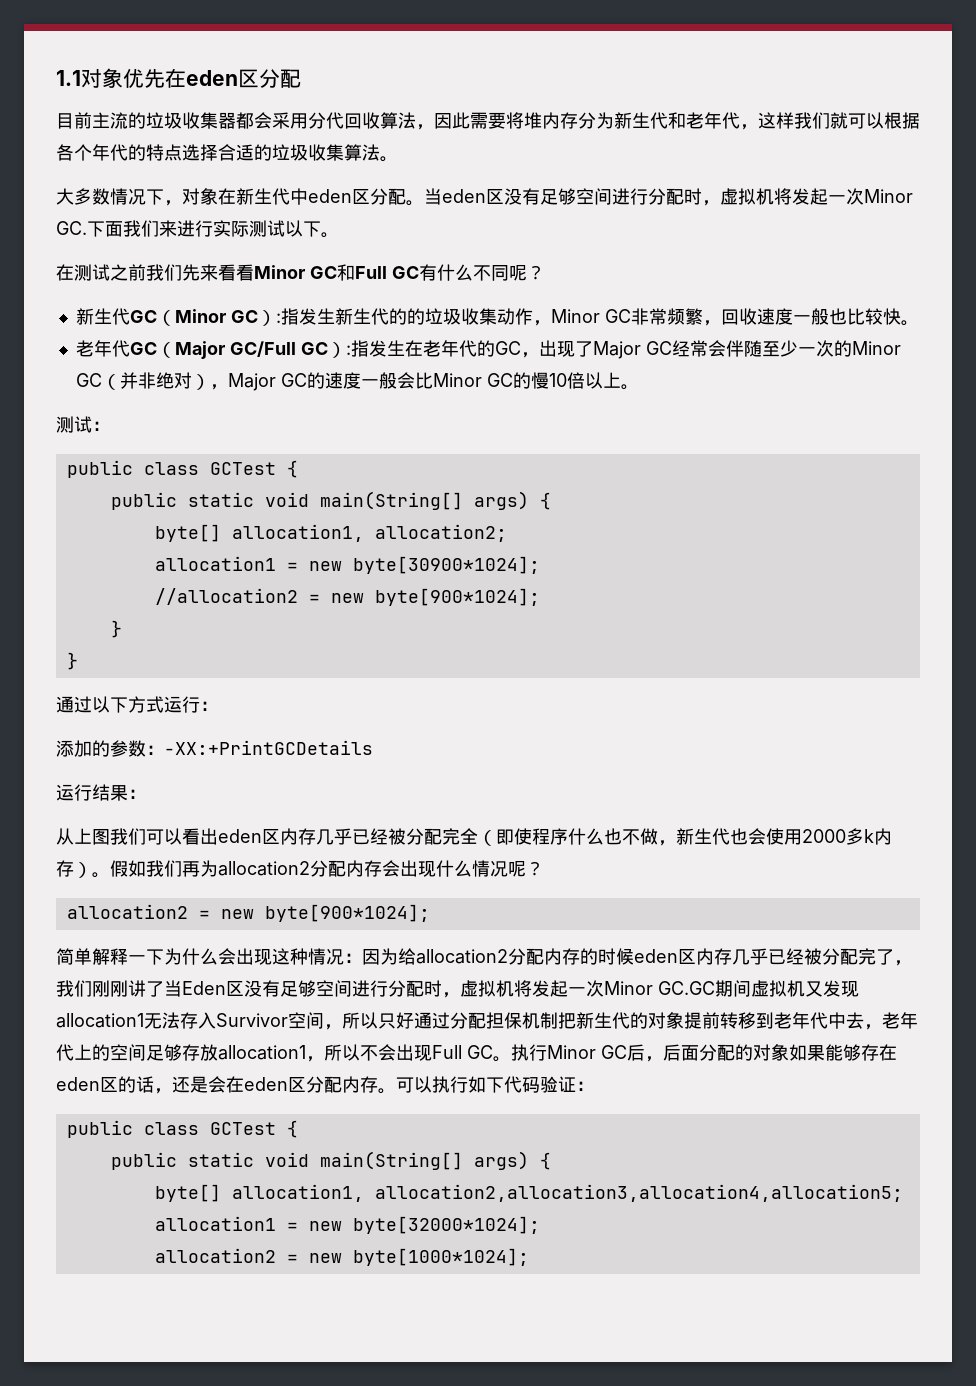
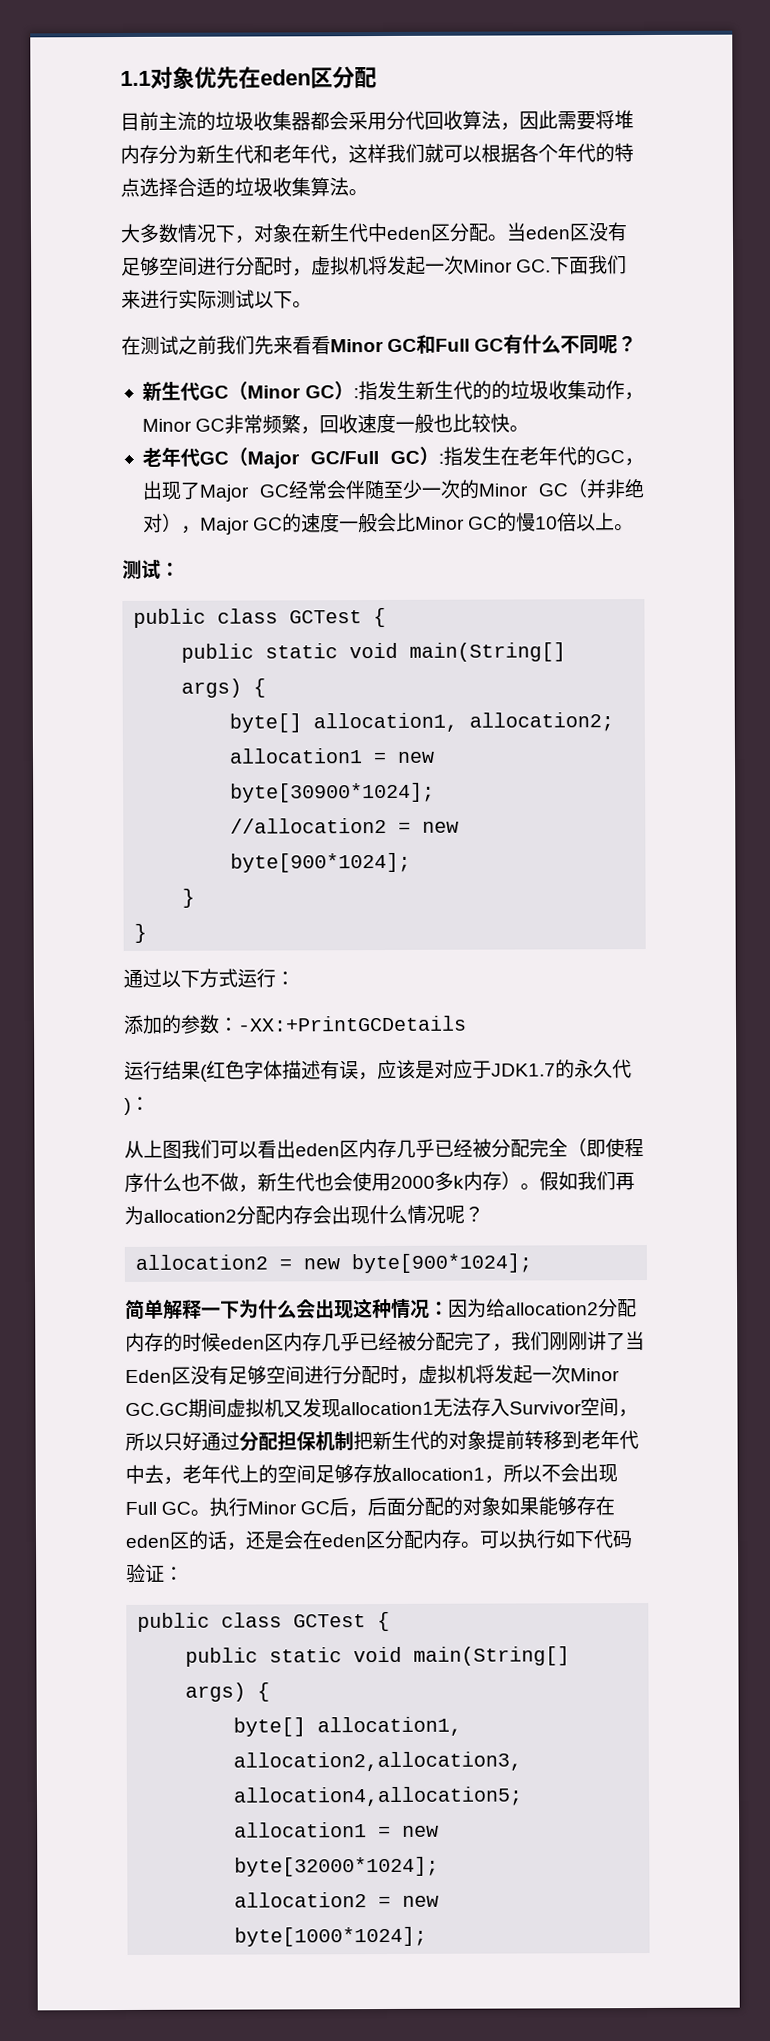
(128, 793) none -> [200,1059,632,1082] [124,1097,131,1116] (红色字体描述有误，应该是对应于JDK1.7的永久代)

